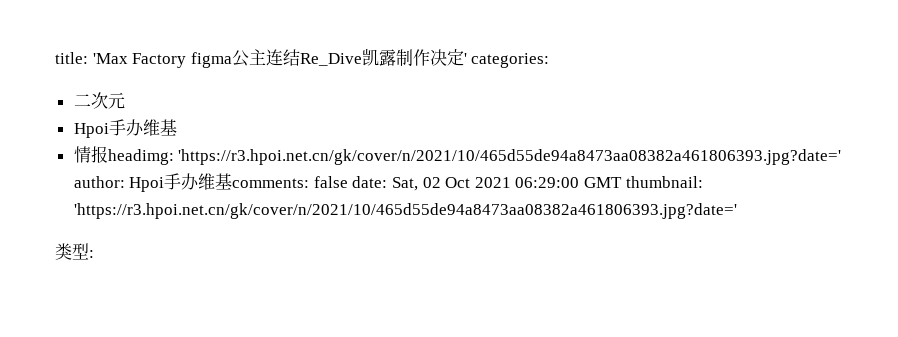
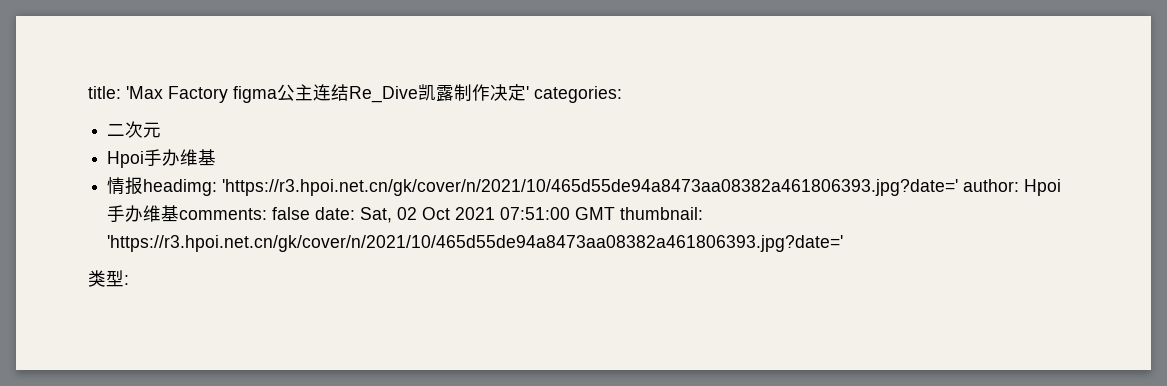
[515,177,580,188] 06:29:00 -> [500,207,571,220] 07:51:00

